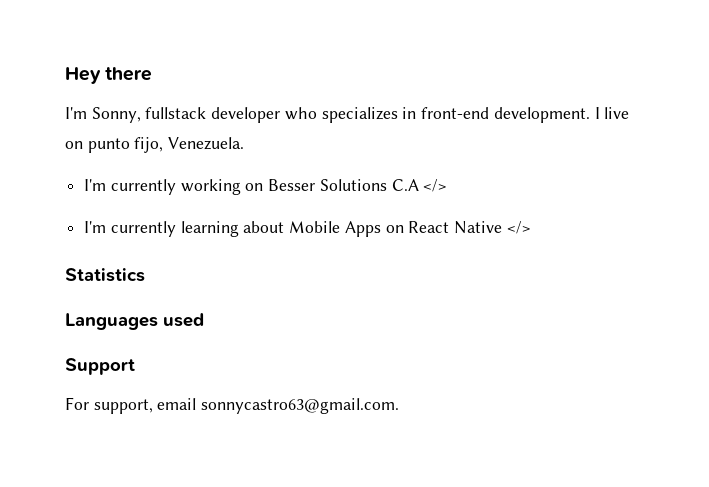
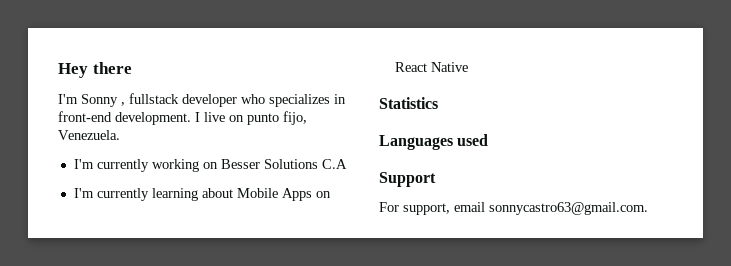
[91,107,141,123] Sonny, -> [81,94,125,107] Sonny ,
[423,179,448,192] </> -> (347, 164) none
[506,221,531,234] </> -> (468, 67) none

